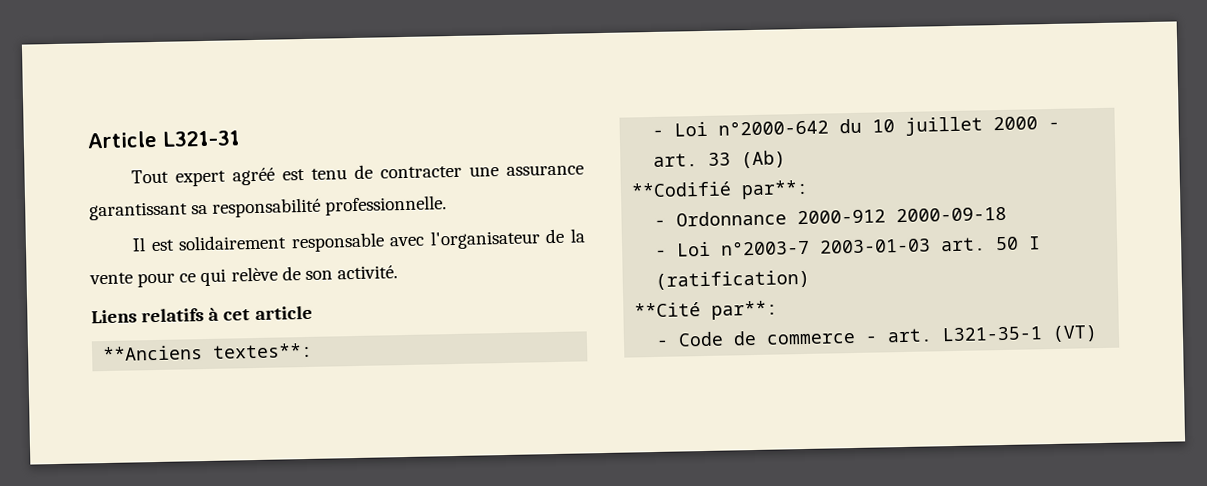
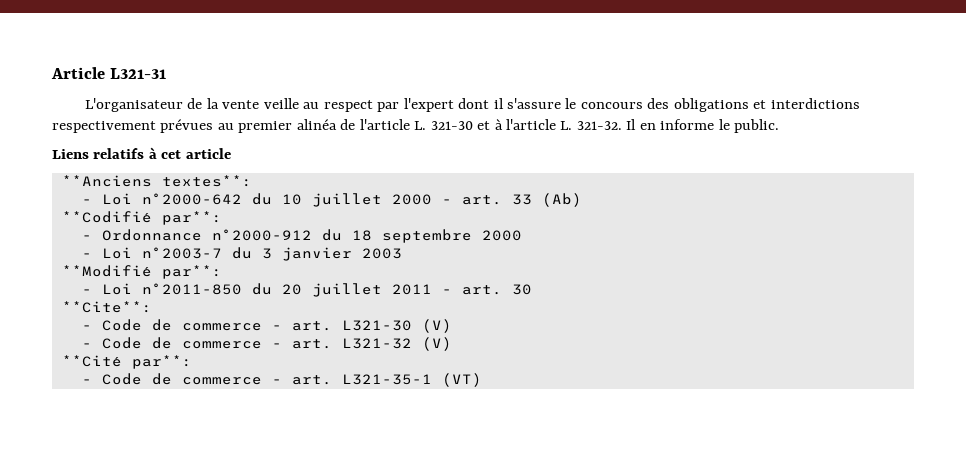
[131,164,584,187] [89,195,448,221] [132,228,585,253] [89,265,398,288] Tout expert agréé est tenu de contracter une assurance garantissant sa responsabilité professionnelle. // Il est solidairement responsable avec l'organisateur de la vente pour ce qui relève de son activité. -> [84,98,860,112] [52,119,780,133] L'organisateur de la vente veille au respect par l'expert dont il s'assure le concours des obligations et interdictions respectivement prévues au premier alinéa de l'article L. 321-30 et à l'article L. 321-32. Il en informe le public.
[797,206,1008,225] [655,236,1042,257] [655,269,811,290] 2000-912 2000-09-18 // - Loi n°2003-7 2003-01-03 art. 50 I (ratification) -> [211,229,522,243] [81,247,402,261] [61,265,222,279] [81,283,532,297] [61,301,152,313] [81,319,452,333] [81,337,452,351] n°2000-912 du 18 septembre 2000 // - Loi n°2003-7 du 3 janvier 2003 // **Modifié par**: // - Loi n°2011-850 du 20 juillet 2011 - art. 30 // **Cite**: // - Code de commerce - art. L321-30 (V) // - Code de commerce - art. L321-32 (V)

